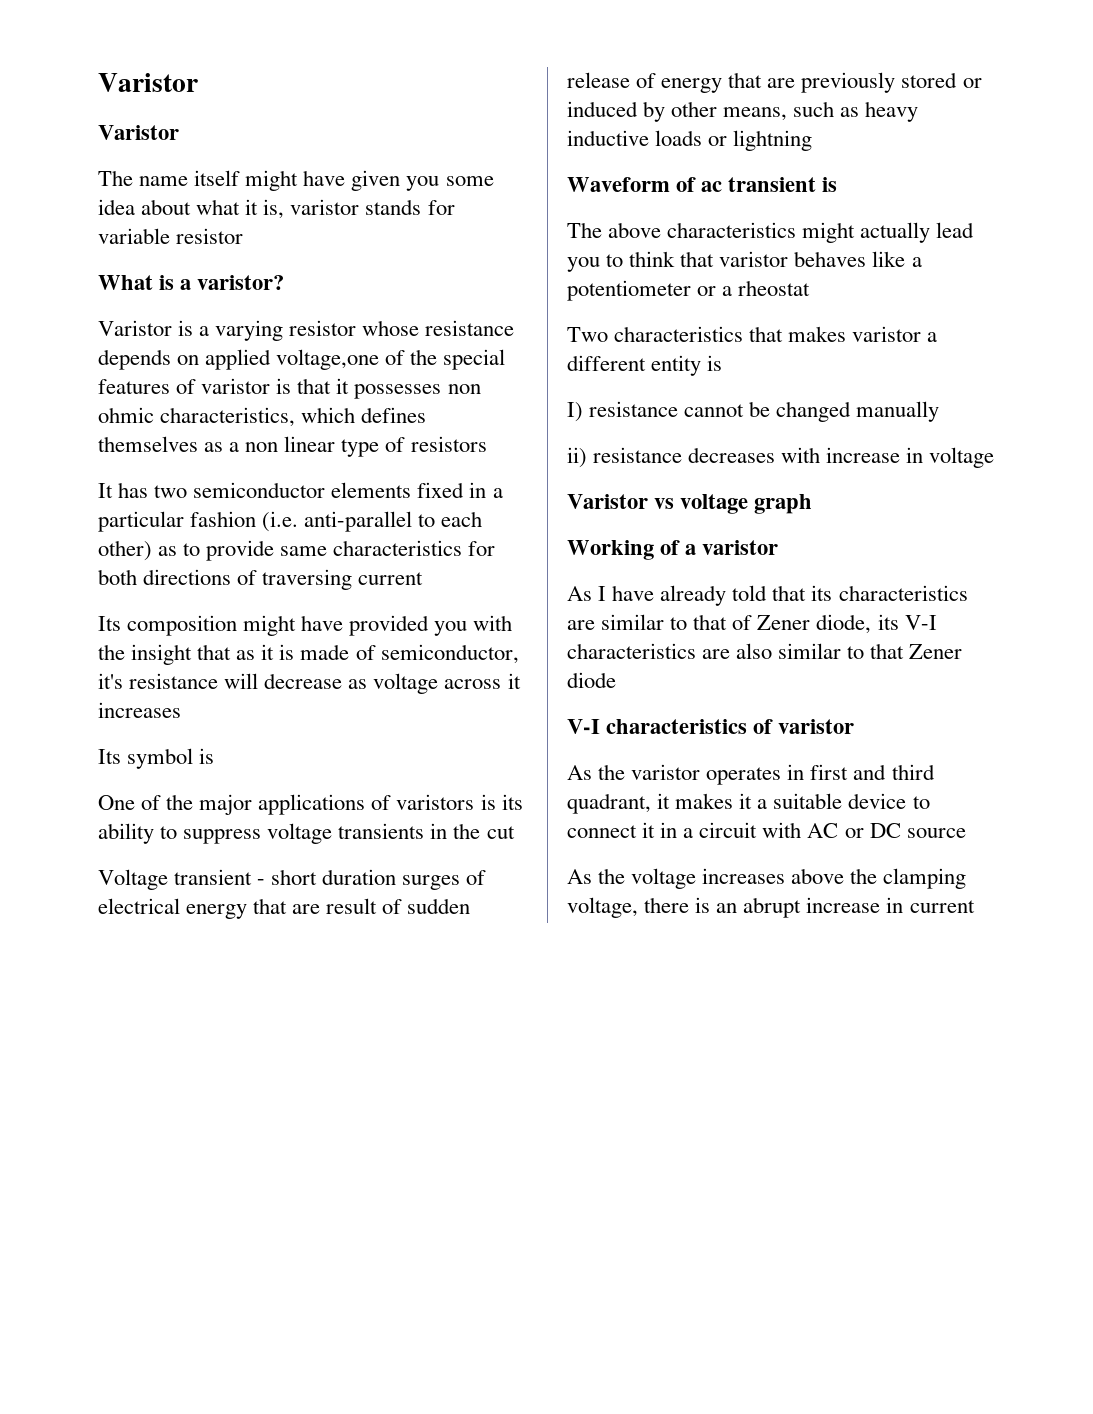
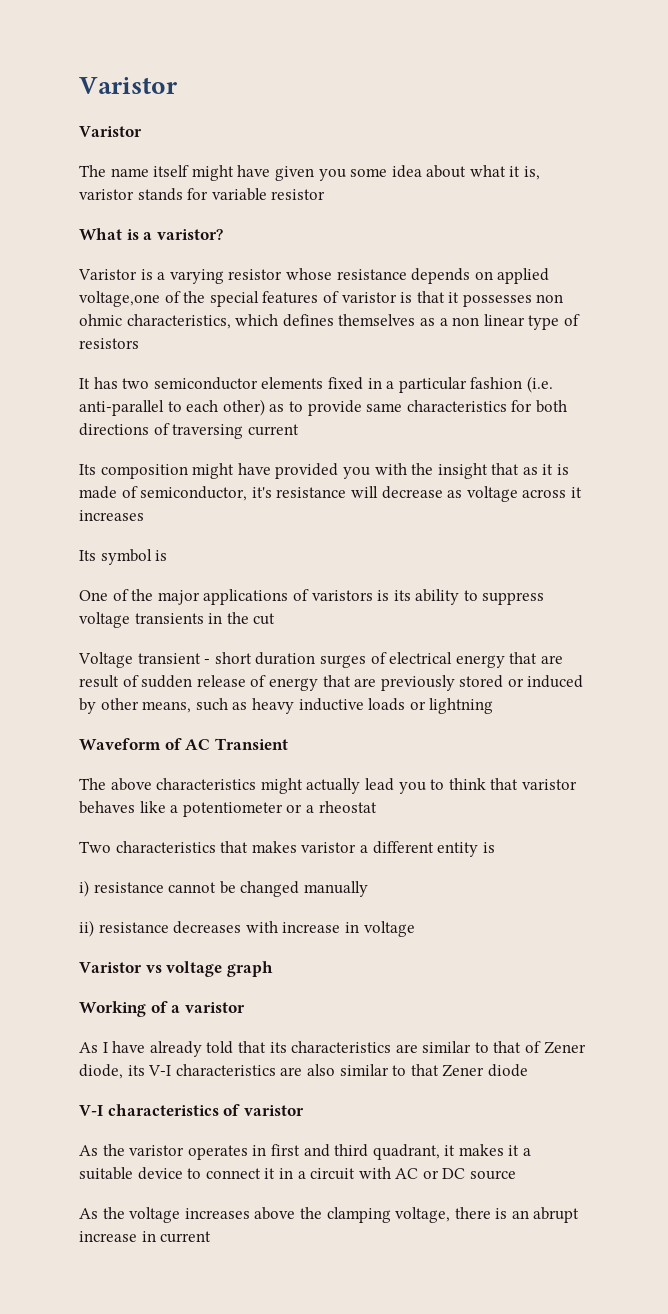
[701,177,838,192] ac transient is -> [185,738,288,750] AC Transient
[567,402,583,422] I) -> [79,880,89,897] i)

